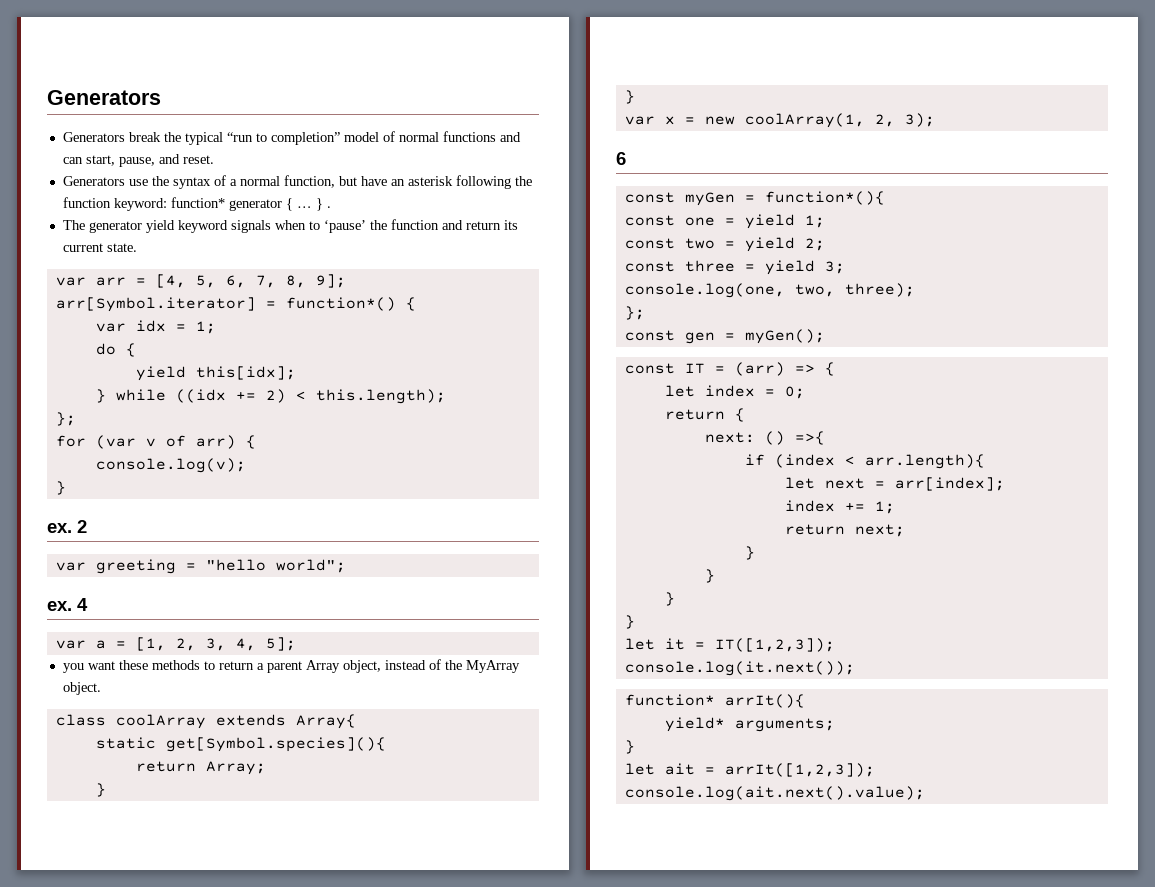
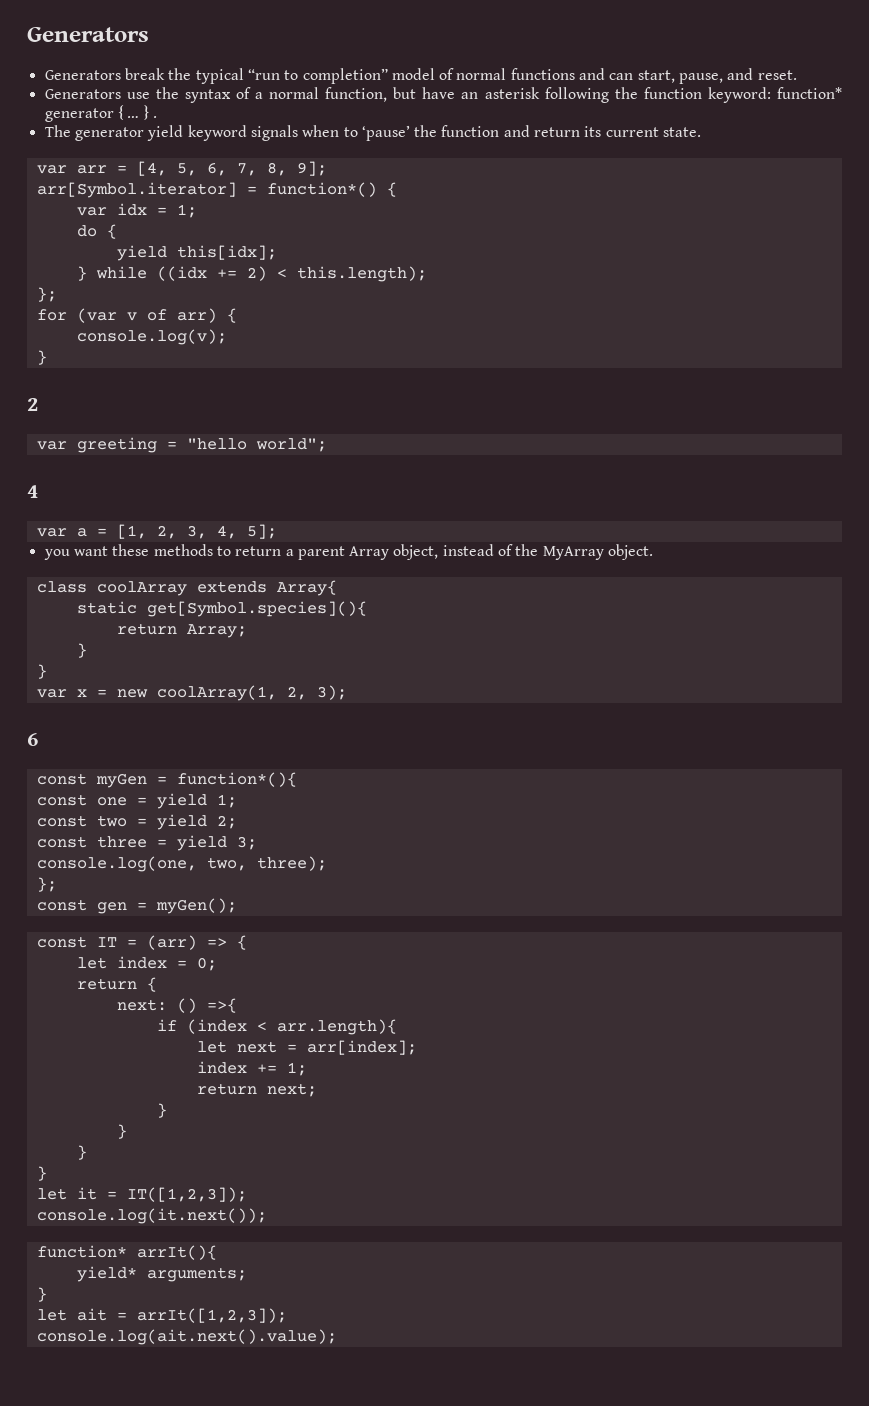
[47,523,72,533] ex. -> (47, 357) none
[47,601,72,611] ex. -> (327, 445) none

